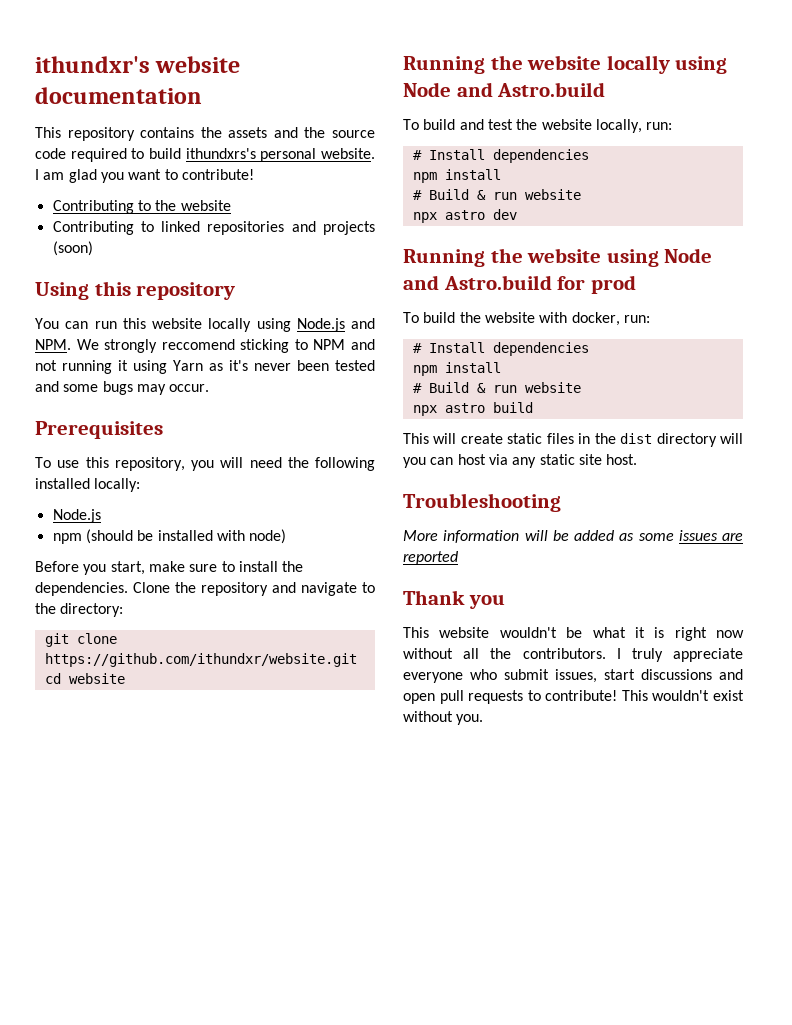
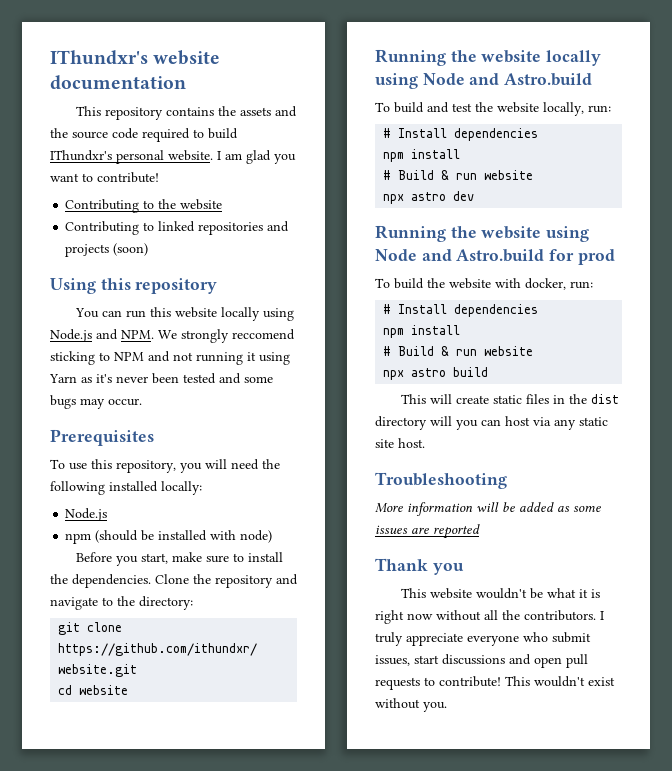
[35,56,150,73] ithundxr's -> [50,50,148,65] IThundxr's
[185,148,256,159] ithundxrs's -> [50,150,112,161] IThundxr's

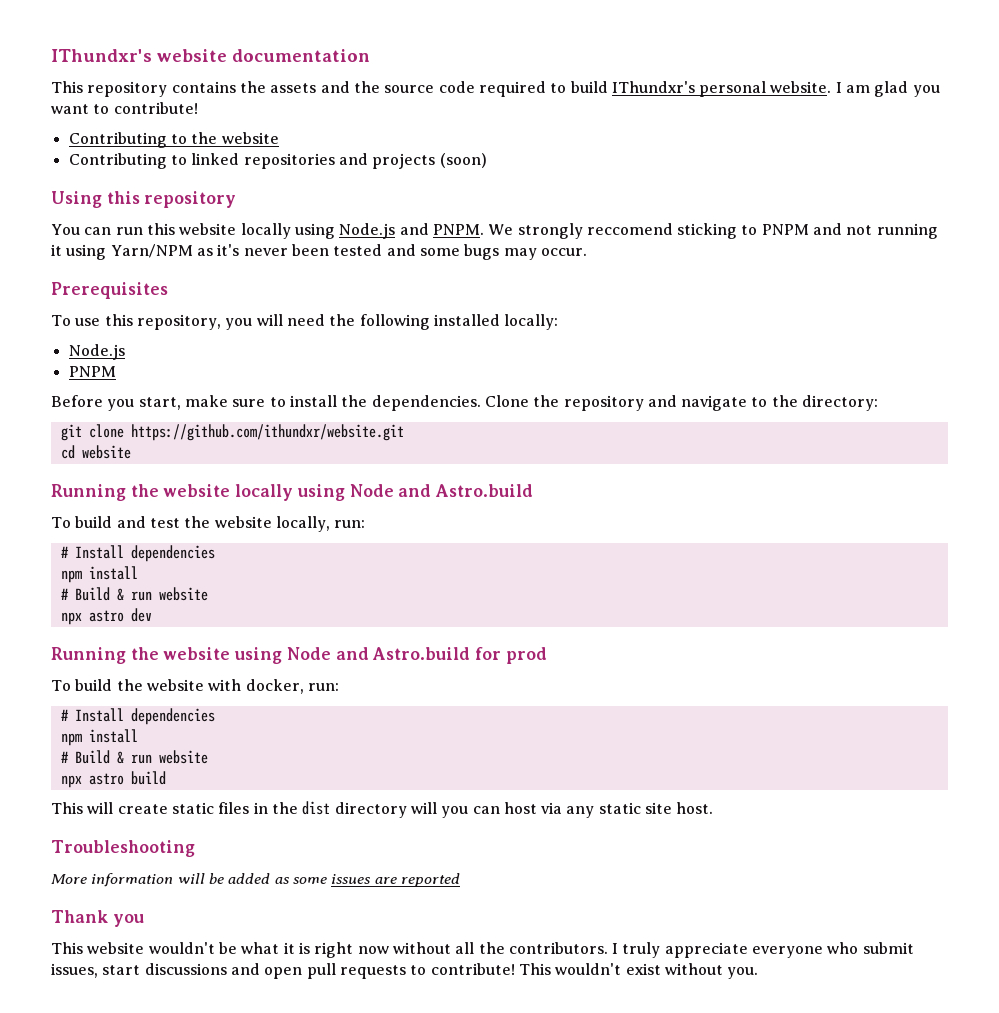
[121,330,154,339] NPM. -> [432,224,484,235] PNPM.
[114,352,144,361] NPM -> [761,224,809,235] PNPM
[49,374,77,383] Yarn -> [110,244,193,258] Yarn/NPM
[65,530,273,544] npm (should be installed with node) -> [68,366,116,377] PNPM

